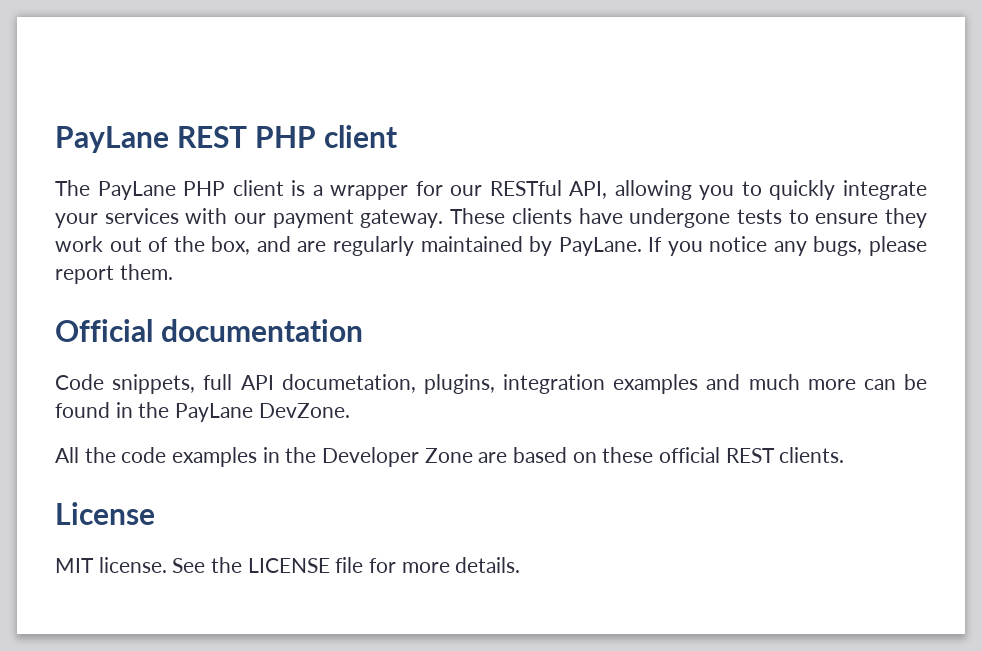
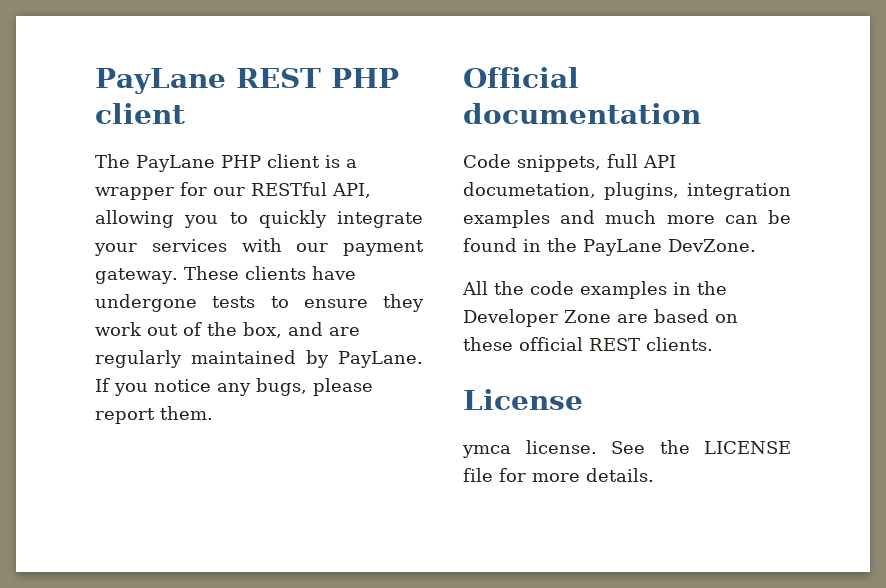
[55,558,94,573] MIT -> [462,445,511,458] ymca

